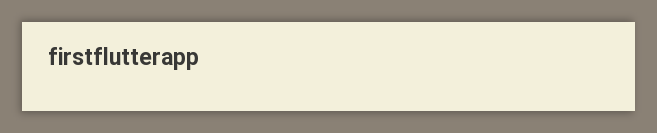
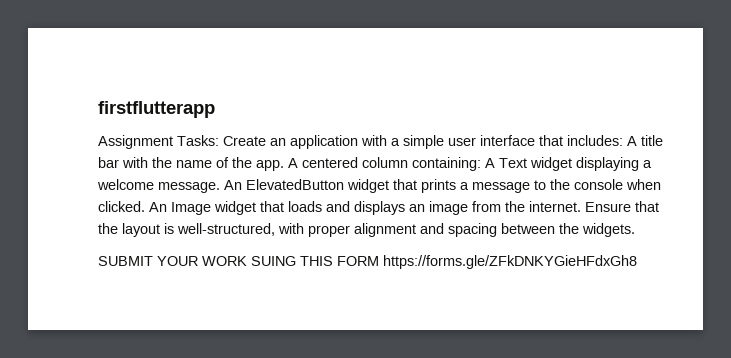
(199, 58) none -> [98,135,663,149] [98,157,652,171] [97,179,661,193] [98,201,659,215] [98,223,635,237] [98,255,637,269] // Assignment Tasks: Create an application with a simple user interface that includes: A title bar with the name of the app. A centered column containing: A Text widget displaying a welcome message. An ElevatedButton widget that prints a message to the console when clicked. An Image widget that loads and displays an image from the internet. Ensure that the layout is well-structured, with proper alignment and spacing between the widgets. // SUBMIT YOUR WORK SUING THIS FORM https://forms.gle/ZFkDNKYGieHFdxGh8

